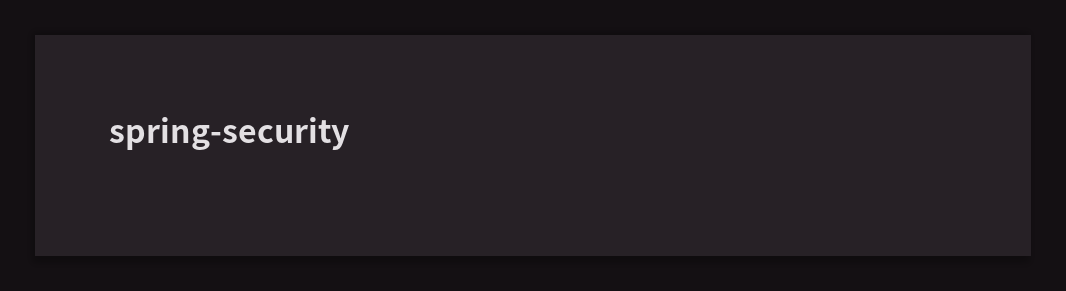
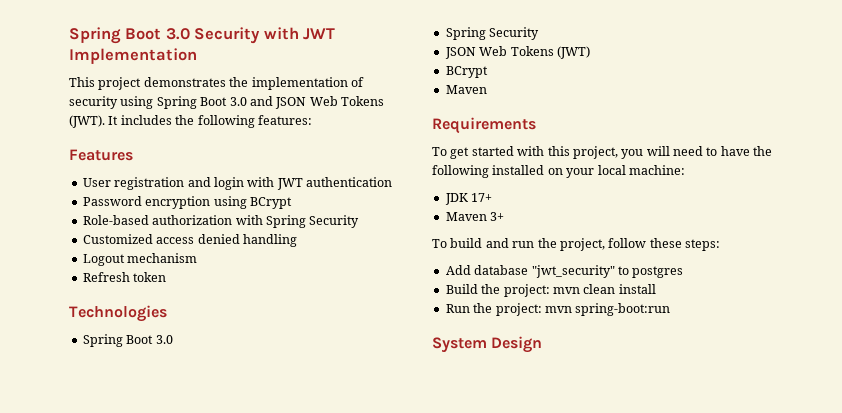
[109,117,349,151] spring-security -> [69,27,336,44] [69,48,197,64] [69,77,364,90] [69,96,384,109] [69,115,312,128] [69,149,133,161] [82,177,392,190] [82,196,292,209] [82,215,360,228] [82,234,297,247] [82,253,198,266] [82,272,167,282] [69,305,167,322] [82,334,173,347] [445,27,540,40] [444,46,590,59] [445,66,488,78] [445,85,487,94] [432,117,536,134] [432,146,773,159] [432,165,685,178] [444,193,493,205] [445,212,505,221] [432,238,720,251] [445,265,684,278] [445,284,656,297] [445,303,671,316] [432,336,543,353] Spring Boot 3.0 Security with JWT Implementation // This project demonstrates the implementation of security using Spring Boot 3.0 and JSON Web Tokens (JWT). It includes the following features: // Features // User registration and login with JWT authentication // Password encryption using BCrypt // Role-based authorization with Spring Security // Customized access denied handling // Logout mechanism // Refresh token // Technologies // Spring Boot 3.0 // Spring Security // JSON Web Tokens (JWT) // BCrypt // Maven // Requirements // To get started with this project, you will need to have the following installed on your local machine: // JDK 17+ // Maven 3+ // To build and run the project, follow these steps: // Add database "jwt_security" to postgres // Build the project: mvn clean install // Run the project: mvn spring-boot:run // System Design

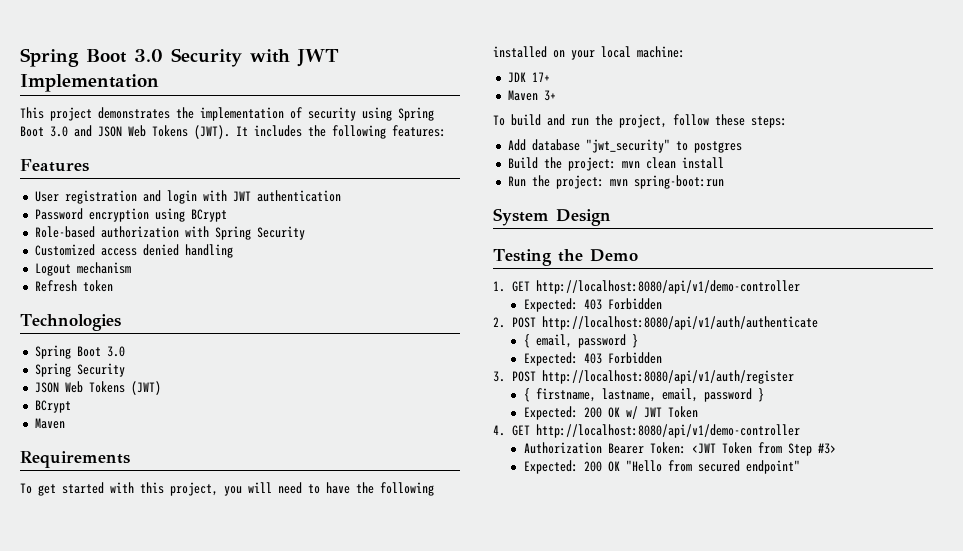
(543, 344) none -> [493,249,638,266] [493,280,800,294] [523,298,662,312] [493,316,818,330] [523,334,638,348] [523,352,662,366] [493,370,794,384] [523,388,764,402] [523,406,698,420] [493,424,800,438] [523,442,836,456] [523,460,800,474] // Testing the Demo // 1. GET http://localhost:8080/api/v1/demo-controller // Expected: 403 Forbidden // 2. POST http://localhost:8080/api/v1/auth/authenticate // { email, password } // Expected: 403 Forbidden // 3. POST http://localhost:8080/api/v1/auth/register // { firstname, lastname, email, password } // Expected: 200 OK w/ JWT Token // 4. GET http://localhost:8080/api/v1/demo-controller // Authorization Bearer Token: <JWT Token from Step #3> // Expected: 200 OK "Hello from secured endpoint"

